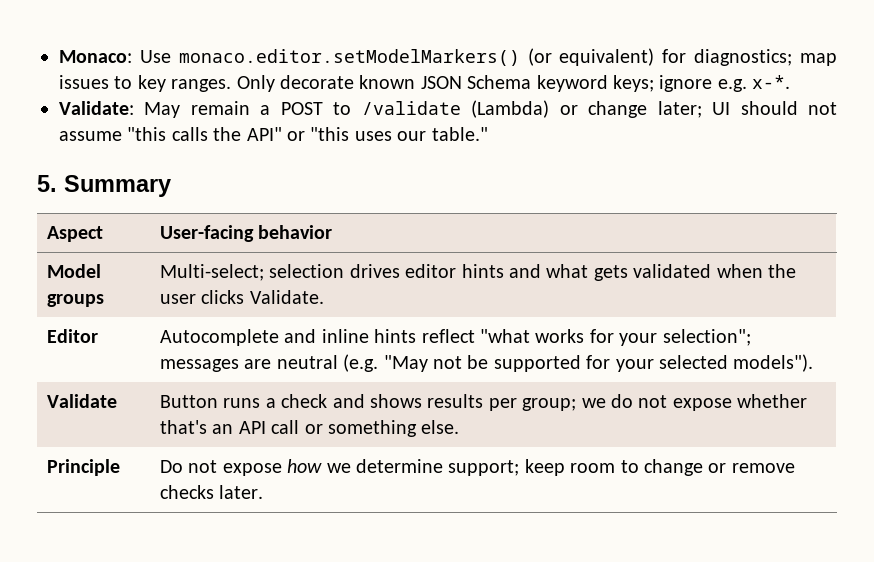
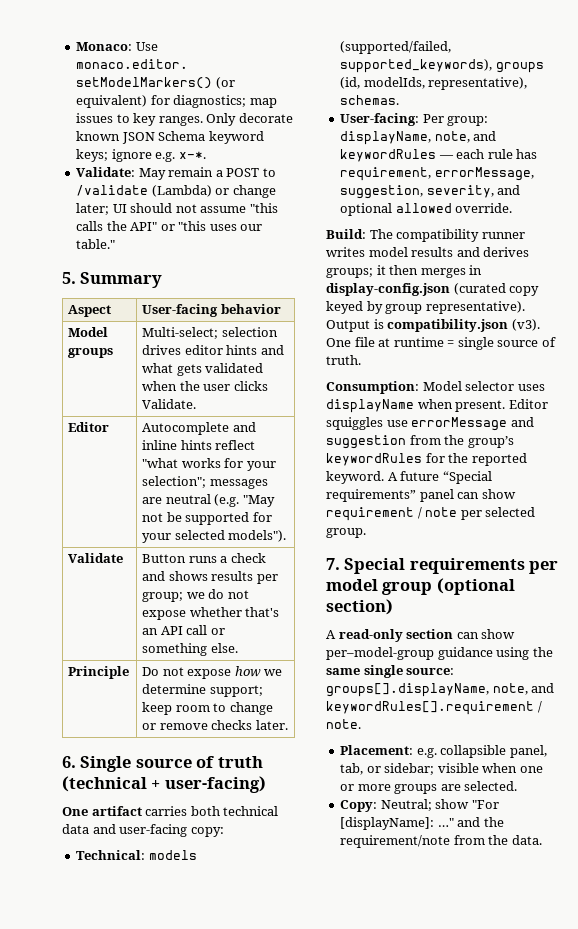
(264, 492) none -> [62,756,263,772] [62,776,266,793] [62,806,279,816] [62,824,224,837] [76,850,197,860] [340,41,452,54] [340,59,544,73] [340,77,528,90] [340,95,400,105] [340,113,489,126] [340,131,497,145] [340,149,538,162] [340,167,534,181] [340,185,521,199] [340,203,513,216] [326,229,525,242] [326,247,530,257] [326,265,483,278] [326,283,540,296] [326,301,525,314] [326,319,540,332] [326,337,556,350] [326,355,361,365] [326,381,545,394] [326,399,548,413] [326,417,534,431] [326,435,514,449] [326,453,527,466] [326,471,492,484] [326,489,516,502] [326,507,536,521] [326,528,366,538] [326,558,559,574] [326,578,515,595] [326,599,393,615] [326,629,516,642] [326,647,553,660] [326,665,455,678] [326,683,555,697] [326,701,542,715] [326,719,361,729] [340,745,547,758] [340,763,543,775] [340,781,518,794] [340,799,499,812] [340,817,504,830] [340,835,542,848] // 6. Single source of truth (technical + user-facing) // One artifact carries both technical data and user-facing copy: // Technical: models (supported/failed, supported_keywords), groups (id, modelIds, representative), schemas. // User-facing: Per group: displayName, note, and keywordRules — each rule has requirement, errorMessage, suggestion, severity, and optional allowed override. // Build: The compatibility runner writes model results and derives groups; it then merges in display-config.json (curated copy keyed by group representative). Output is compatibility.json (v3). One file at runtime = single source of truth. // Consumption: Model selector uses displayName when present. Editor squiggles use errorMessage and suggestion from the group’s keywordRules for the reported keyword. A future “Special requirements” panel can show requirement / note per selected group. // 7. Special requirements per model group (optional section) // A read-only section can show per–model-group guidance using the same single source: groups[].displayName, note, and keywordRules[].requirement / note. // Placement: e.g. collapsible panel, tab, or sidebar; visible when one or more groups are selected. // Copy: Neutral; show "For [displayName]: …" and the requirement/note from the data.

